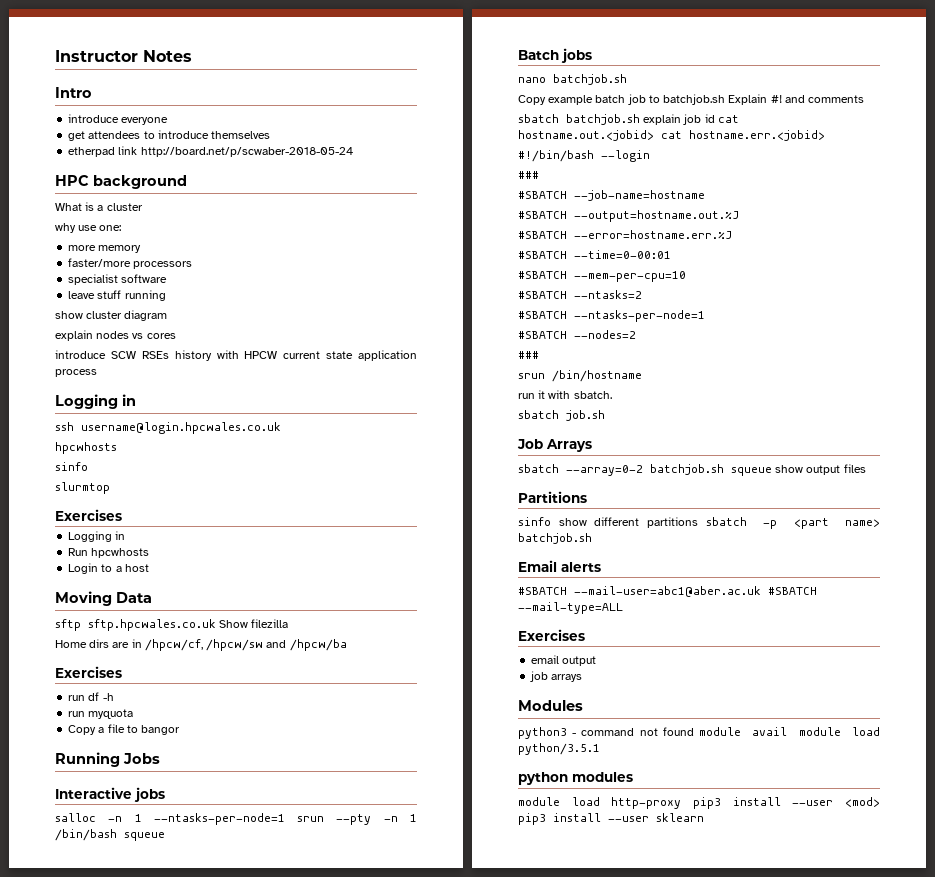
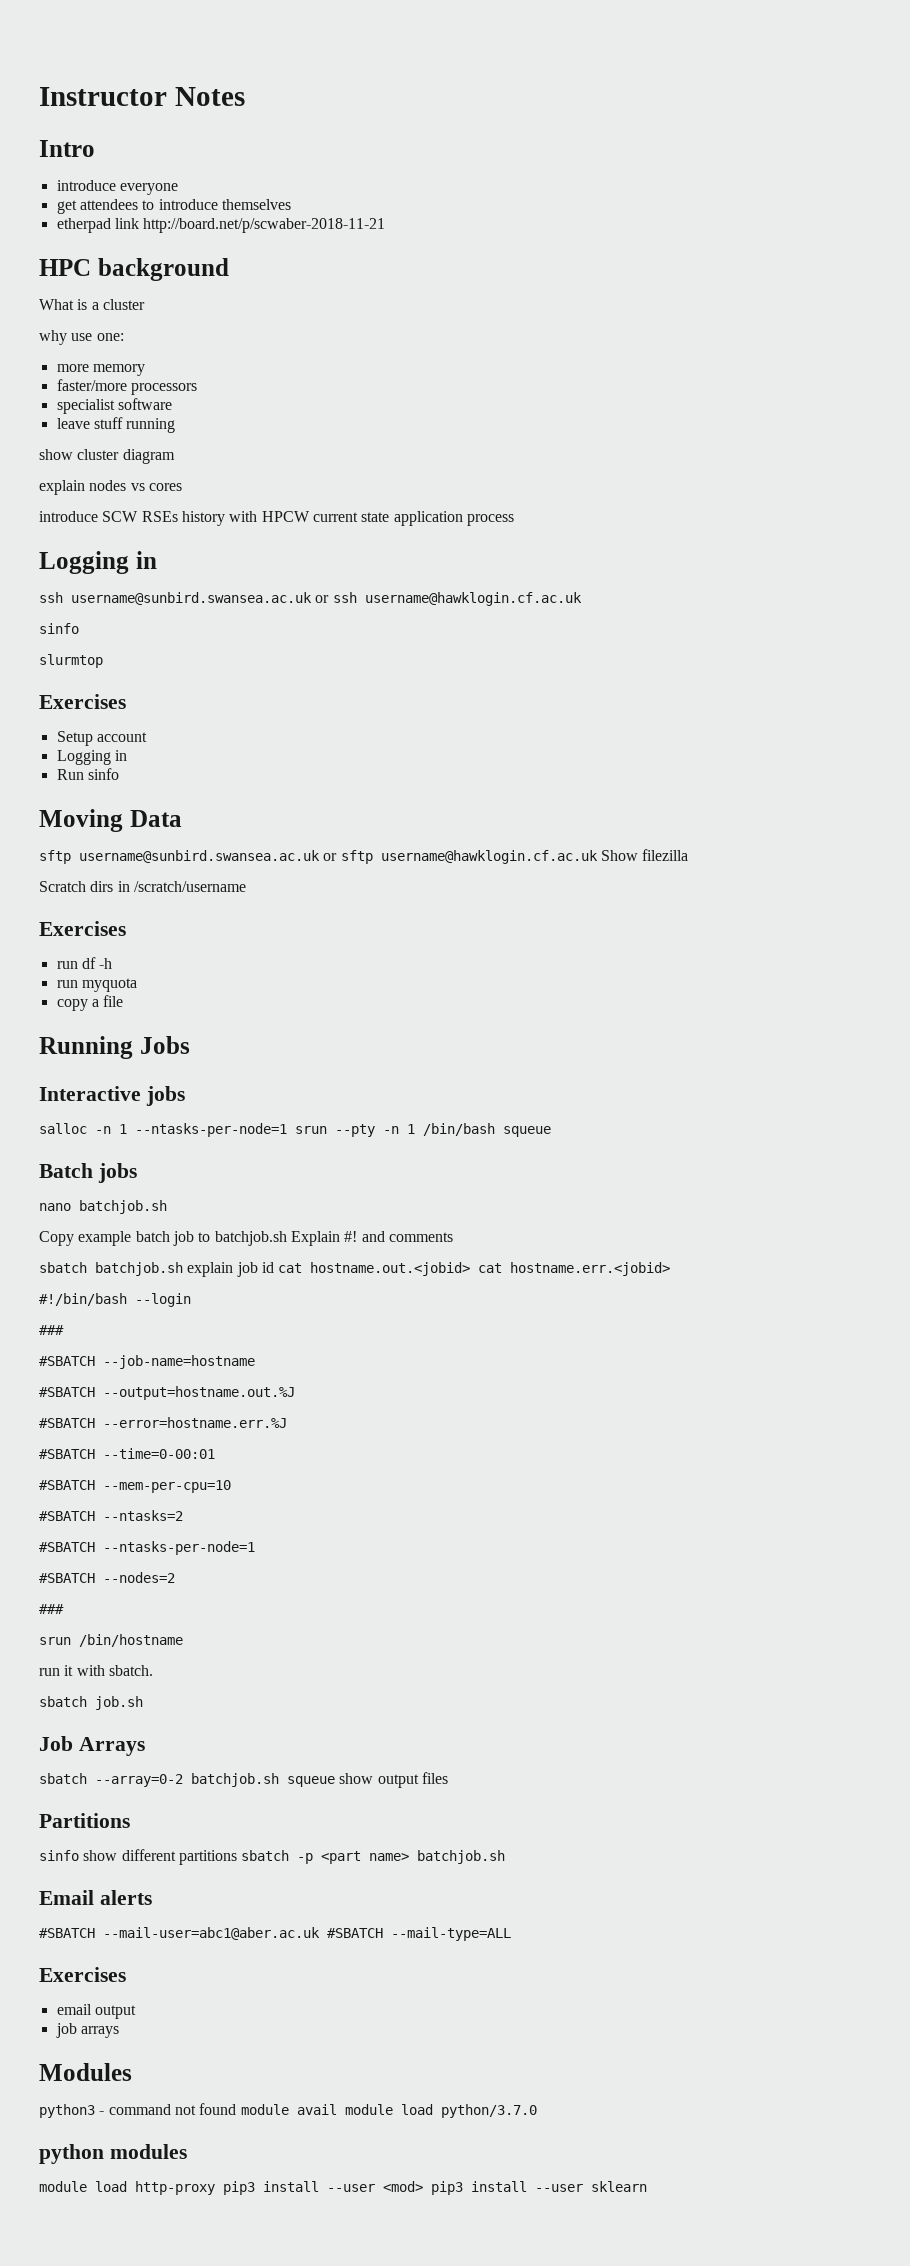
[140,147,353,157] http://board.net/p/scwaber-2018-05-24 -> [143,218,386,233] http://board.net/p/scwaber-2018-11-21
[81,422,281,434] [55,442,117,454] username@login.hpcwales.co.uk // hpcwhosts -> [71,592,582,606] username@sunbird.swansea.ac.uk or ssh username@hawklogin.cf.ac.uk
(122, 515) none -> [56,731,147,746] // Setup account
[91,548,150,558] [68,563,149,574] [55,591,152,606] [55,619,289,631] [55,639,347,651] hpcwhosts // Login to a host // Moving Data // sftp sftp.hpcwales.co.uk Show filezilla // Home dirs are in /hpcw/cf, /hpcw/sw and /hpcw/ba -> [87,768,119,780] [39,809,182,832] [39,849,689,864] [39,881,246,892] sinfo // Moving Data // sftp username@sunbird.swansea.ac.uk or sftp username@hawklogin.cf.ac.uk Show filezilla // Scratch dirs in /scratch/username
[68,725,97,735] Copy -> [56,999,88,1011] copy
[126,725,181,735] to bangor -> (124, 1001) none
[518,743,600,755] python/3.5.1 -> [440,2104,537,2118] python/3.7.0

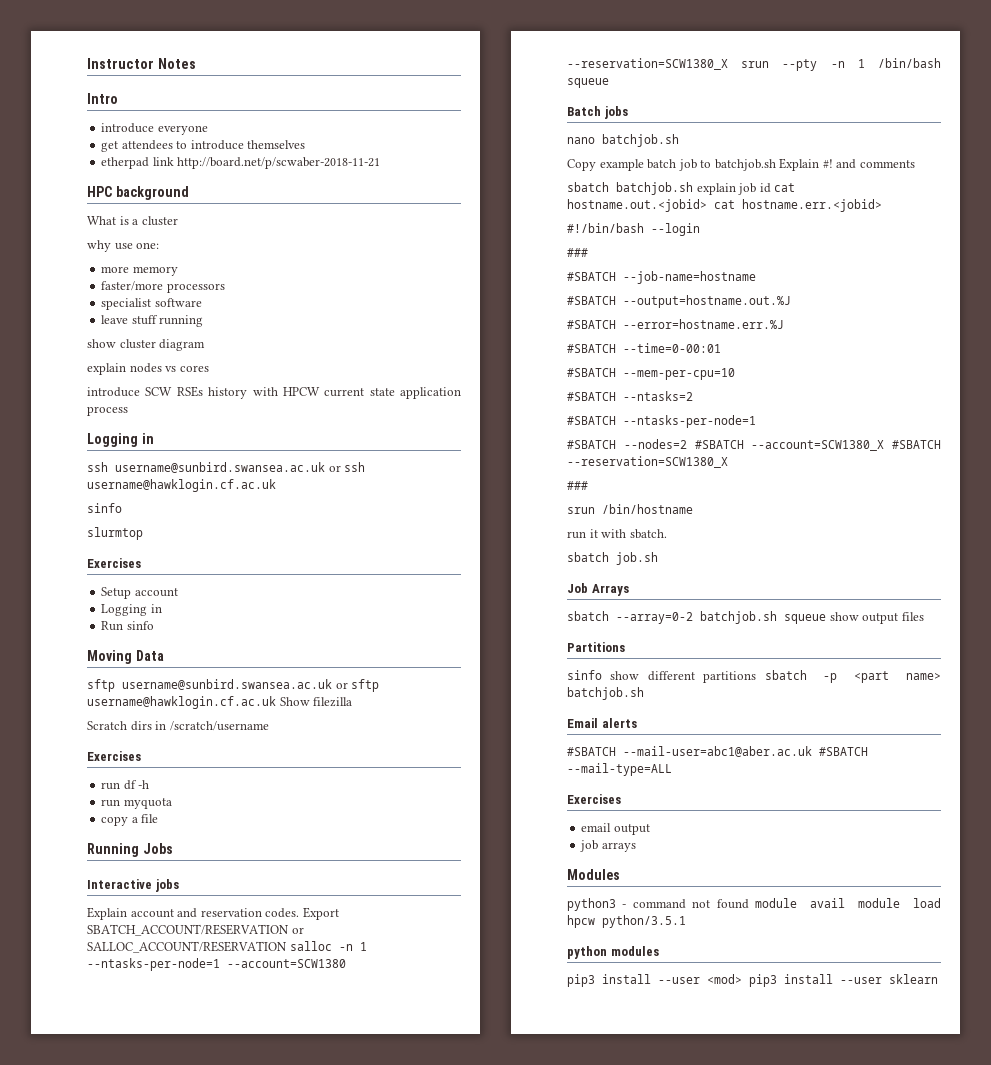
(185, 1096) none -> [87,907,339,920] [87,924,304,936] [87,941,287,953] Explain account and reservation codes. Export SBATCH_ACCOUNT/RESERVATION or SALLOC_ACCOUNT/RESERVATION
(287, 1130) none -> [227,959,346,968] [567,58,728,70] --account=SCW1380 --reservation=SCW1380_X
(175, 1577) none -> [694,440,941,451] [567,456,728,468] #SBATCH --account=SCW1380_X #SBATCH --reservation=SCW1380_X
[440,2104,537,2118] python/3.7.0 -> [567,915,686,928] hpcw python/3.5.1
[39,2181,215,2195] module load http-proxy -> (659, 951) none

